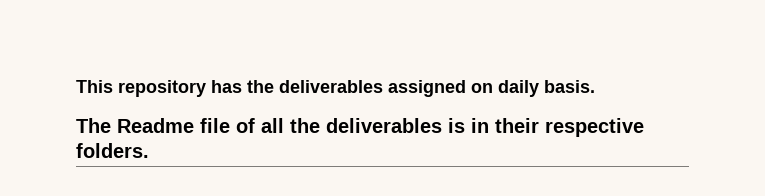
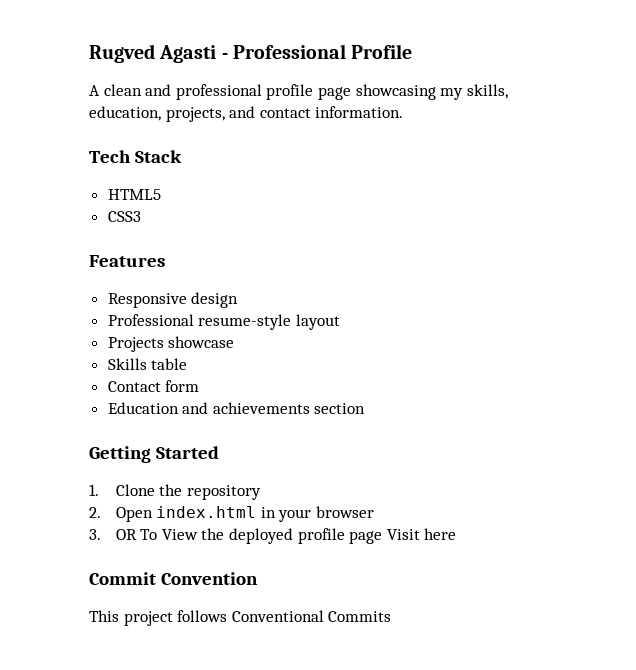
[76,80,595,97] [76,118,644,137] [76,143,149,158] This repository has the deliverables assigned on daily basis. // The Readme file of all the deliverables is in their respective folders. -> [89,44,413,63] [89,84,508,100] [89,106,404,122] [89,150,182,163] [107,189,161,200] [107,211,141,222] [89,255,165,267] [107,292,239,308] [107,314,340,330] [107,336,235,352] [107,358,188,370] [107,380,200,392] [107,402,366,414] [89,446,219,463] [89,484,261,500] [89,506,374,522] [89,528,457,544] [89,572,258,585] [89,610,392,626] Rugved Agasti - Professional Profile // A clean and professional profile page showcasing my skills, education, projects, and contact information. // Tech Stack // HTML5 // CSS3 // Features // Responsive design // Professional resume-style layout // Projects showcase // Skills table // Contact form // Education and achievements section // Getting Started // 1. Clone the repository // 2. Open index.html in your browser // 3. OR To View the deployed profile page Visit here // Commit Convention // This project follows Conventional Commits

